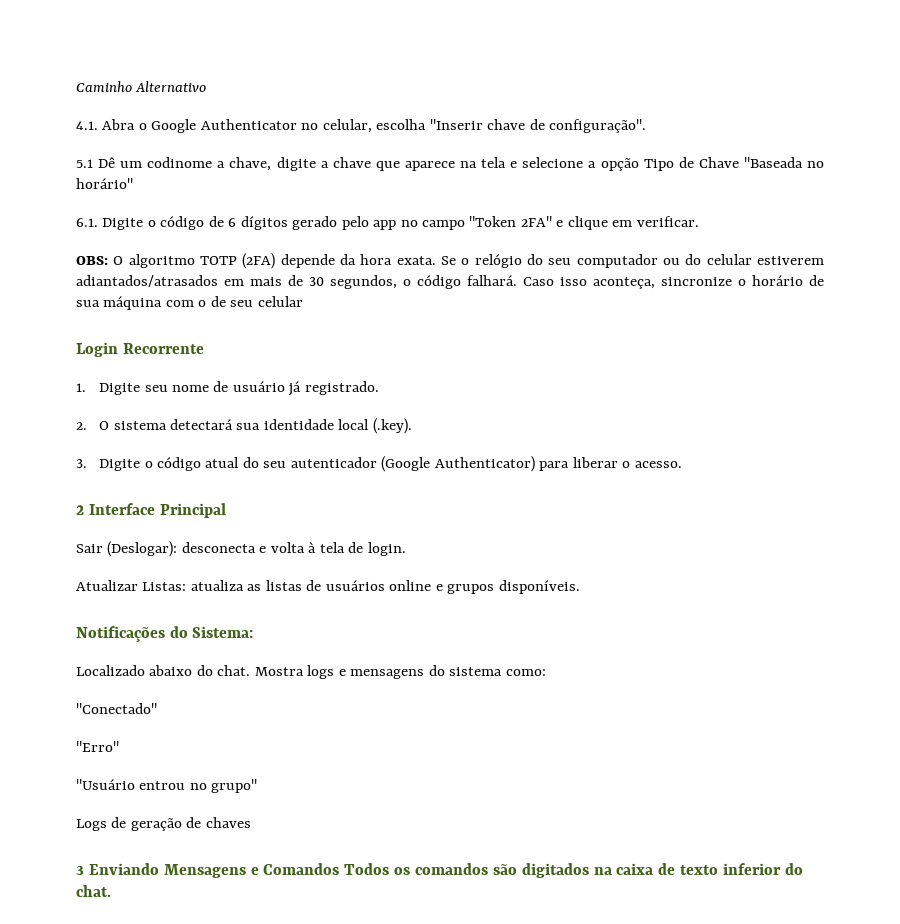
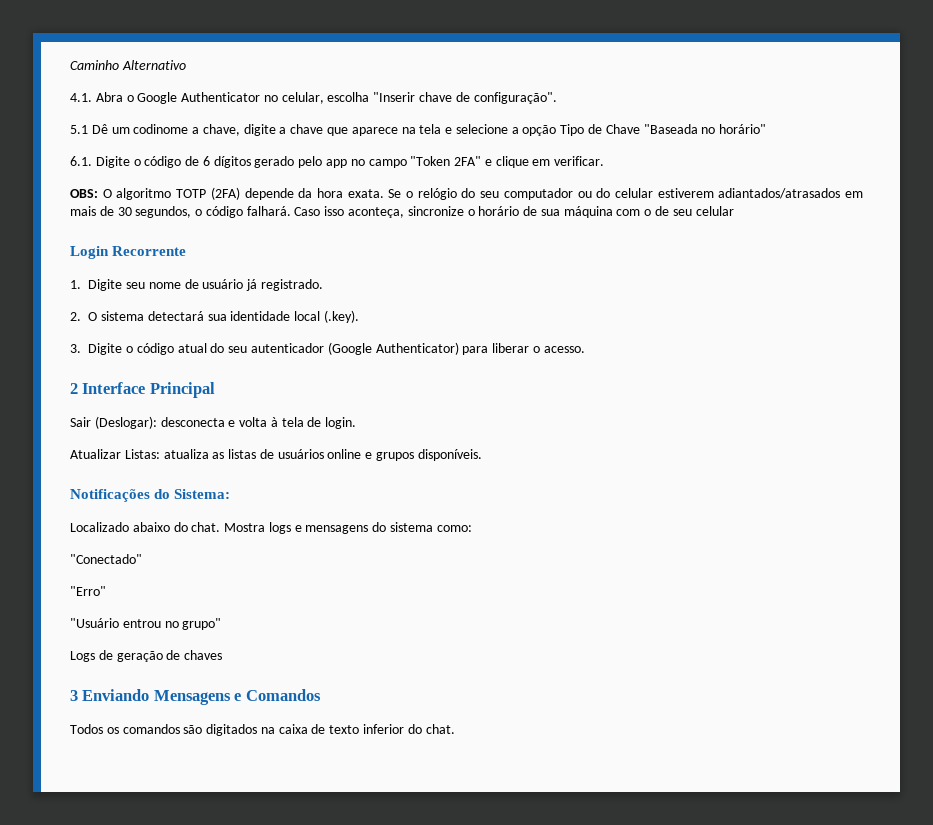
(340, 869) none -> (321, 695) //

